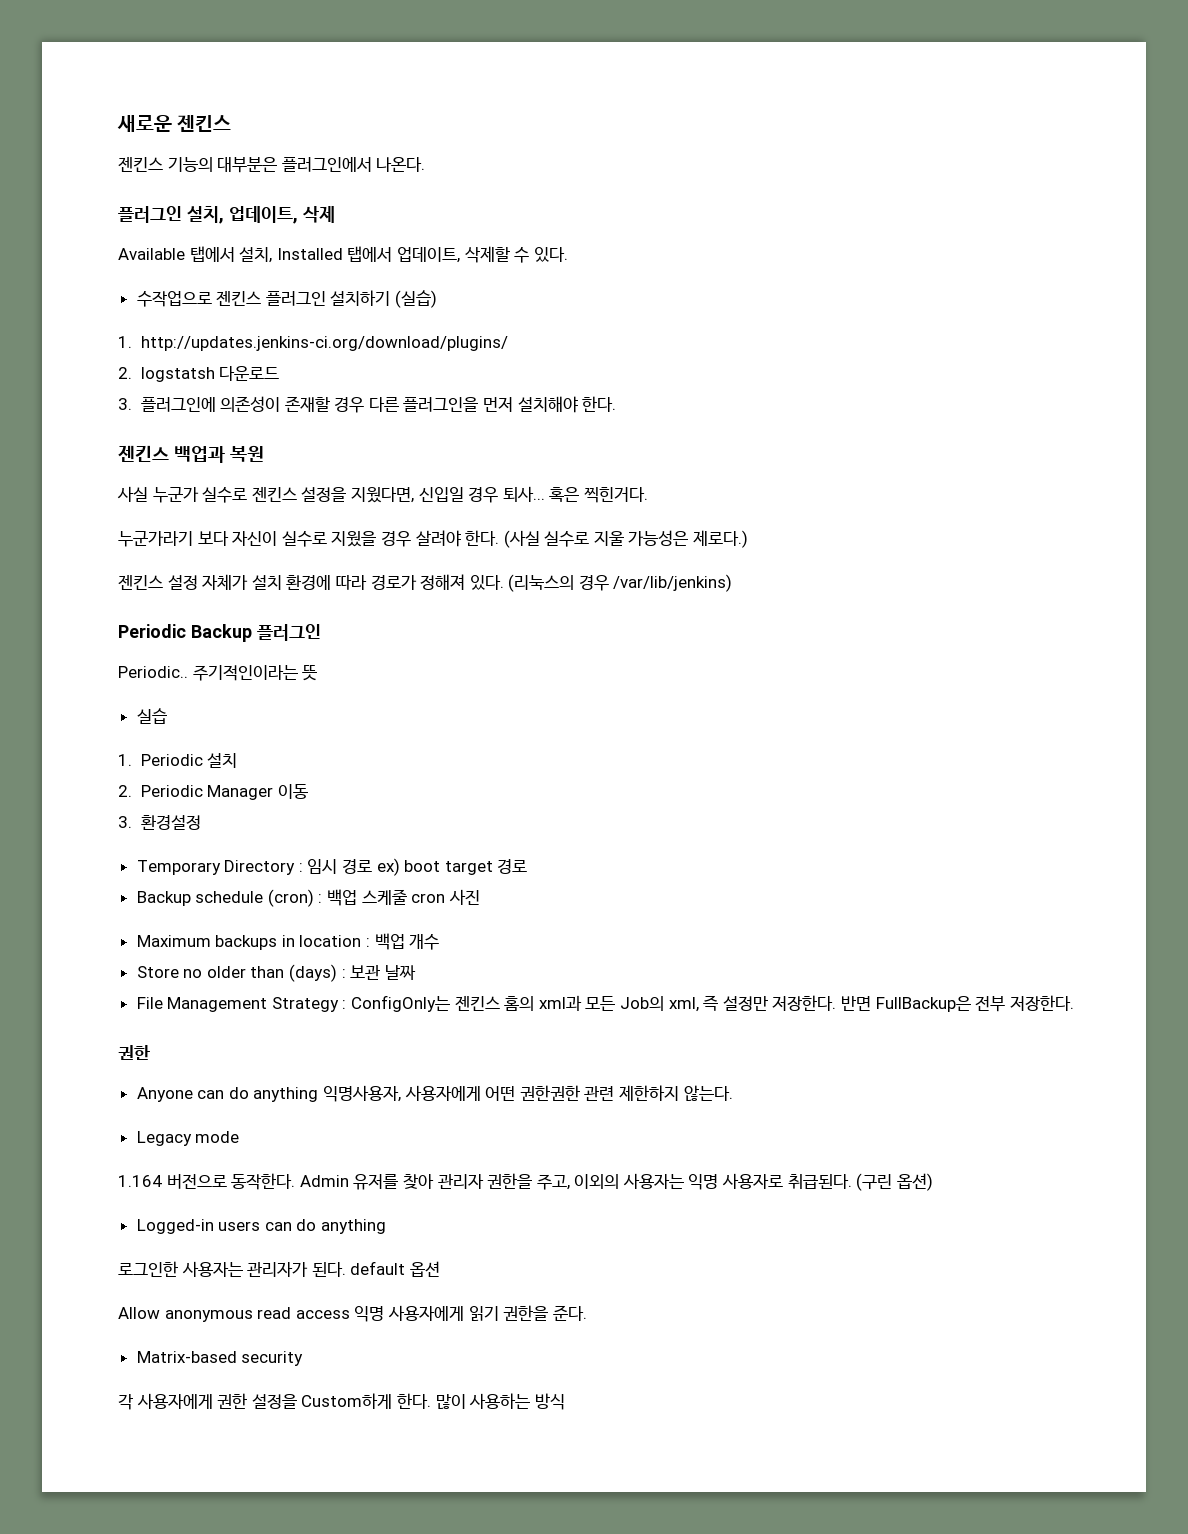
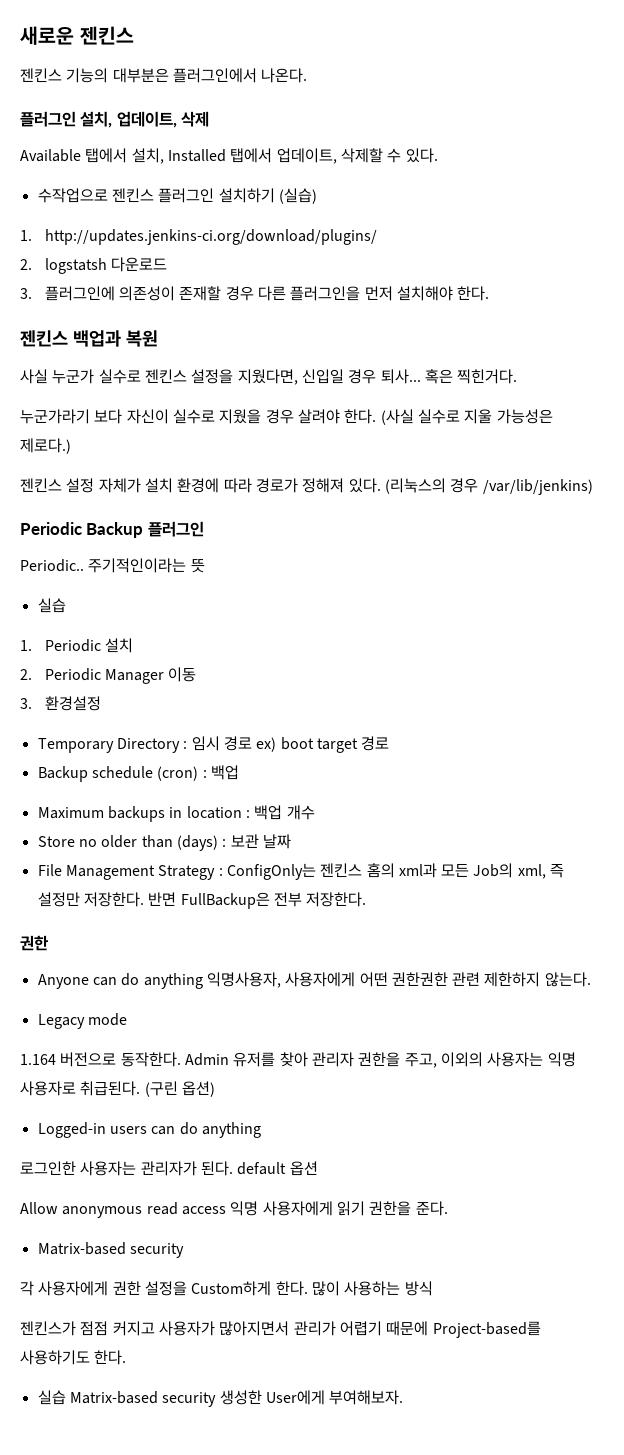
[361,889,480,905] 스케줄 cron 사진 -> (239, 772) none
(565, 1401) none -> [20,1321,541,1338] [20,1350,127,1365] [37,1390,404,1407] // 젠킨스가 점점 커지고 사용자가 많아지면서 관리가 어렵기 때문에 Project-based를 사용하기도 한다. // 실습 Matrix-based security 생성한 User에게 부여해보자.

